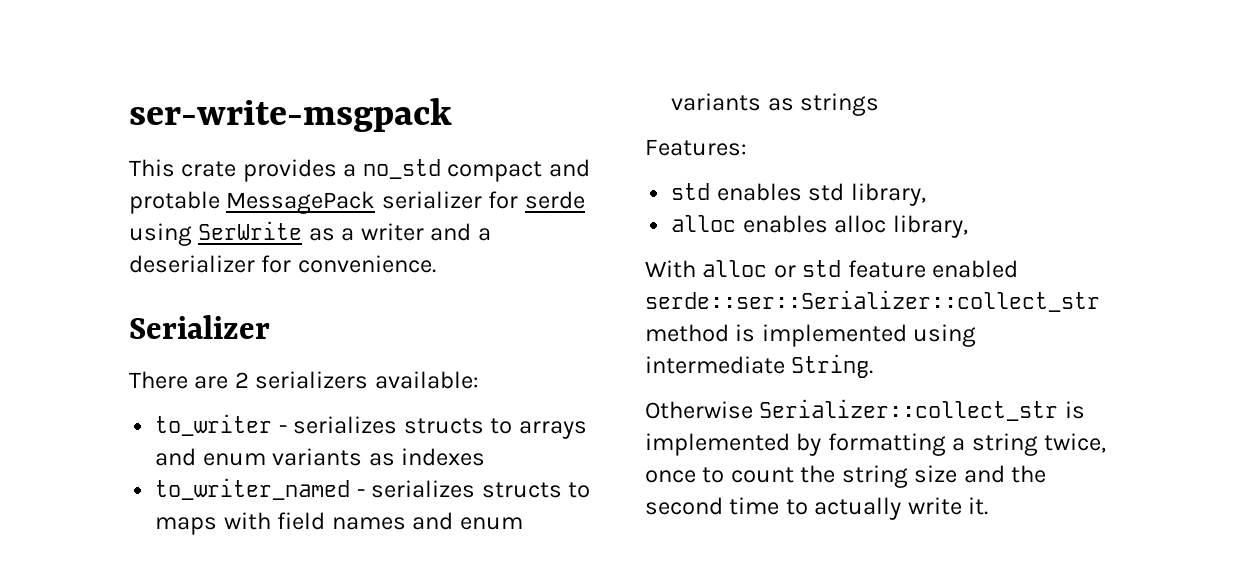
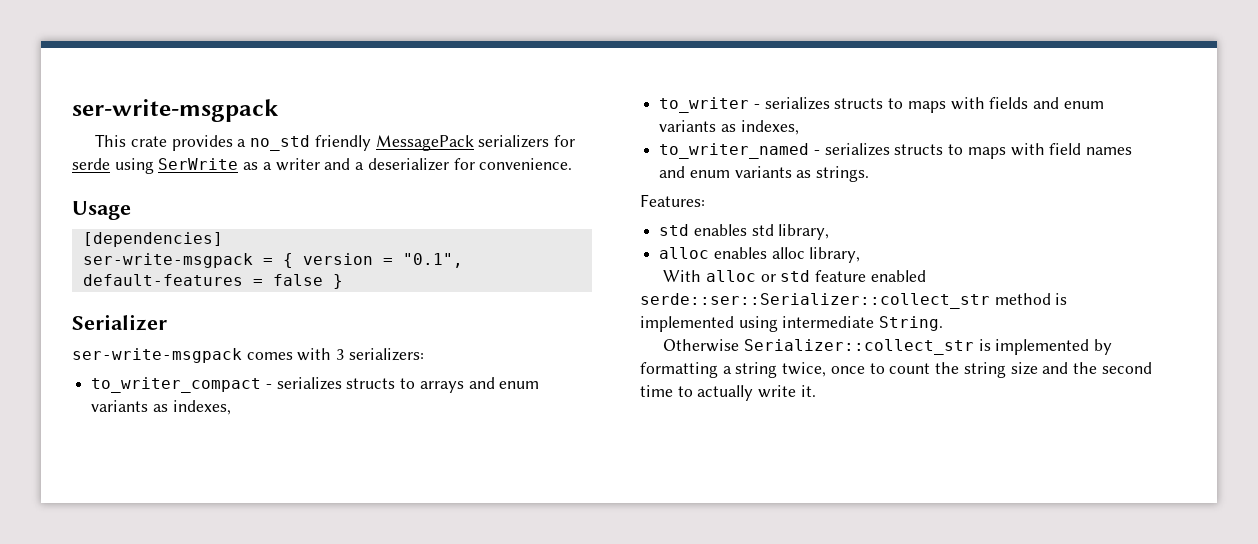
[447,159,590,182] [129,191,482,214] compact and protable MessagePack serializer -> [314,135,550,151] friendly MessagePack serializers
[129,315,270,339] [129,371,479,389] [155,414,273,436] Serializer // There are 2 serializers available: // to_writer -> [72,201,131,220] [82,232,223,247] [82,253,463,268] [82,274,343,289] [72,314,167,331] [72,348,424,363] [91,377,262,393] Usage // [dependencies] // ser-write-msgpack = { version = "0.1", default-features = false } // Serializer // ser-write-msgpack comes with 3 serializers: // to_writer_compact
[401,448,486,466] indexes -> [172,400,231,415] [659,97,1104,113] [659,120,799,135] indexes, // to_writer - serializes structs to maps with fields and enum variants as indexes,
[800,93,880,116] strings -> [816,166,870,182] strings.

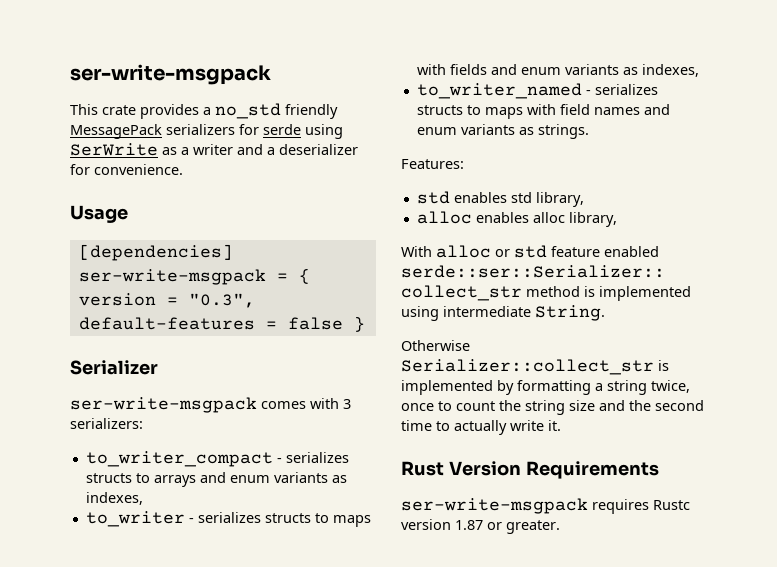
[402,253,463,268] "0.1", -> [188,293,255,308] "0.3",
(816, 391) none -> [401,461,659,479] [401,498,690,514] [401,519,560,534] // Rust Version Requirements // ser-write-msgpack requires Rustc version 1.87 or greater.

